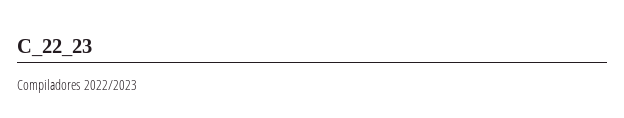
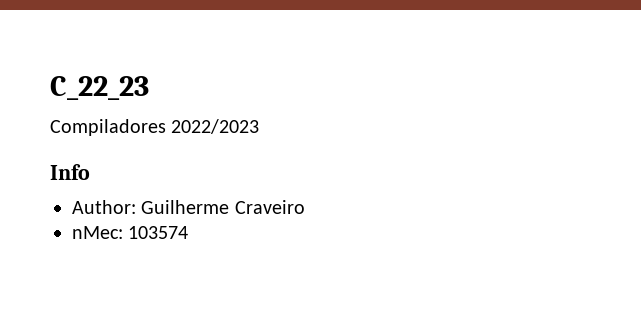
(137, 85) none -> [50,164,90,180] [72,200,305,214] [72,226,189,239] // Info // Author: Guilherme Craveiro // nMec: 103574

